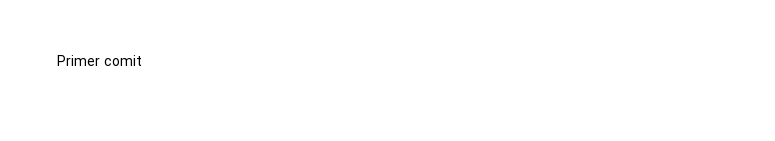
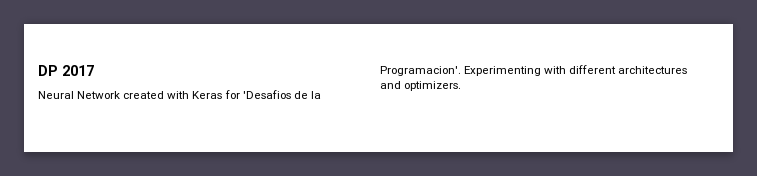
[57,55,142,66] Primer comit -> [38,65,94,76] [38,90,321,99] [380,65,688,76] [380,81,462,91] DP 2017 // Neural Network created with Keras for 'Desafios de la Programacion'. Experimenting with different architectures and optimizers.

